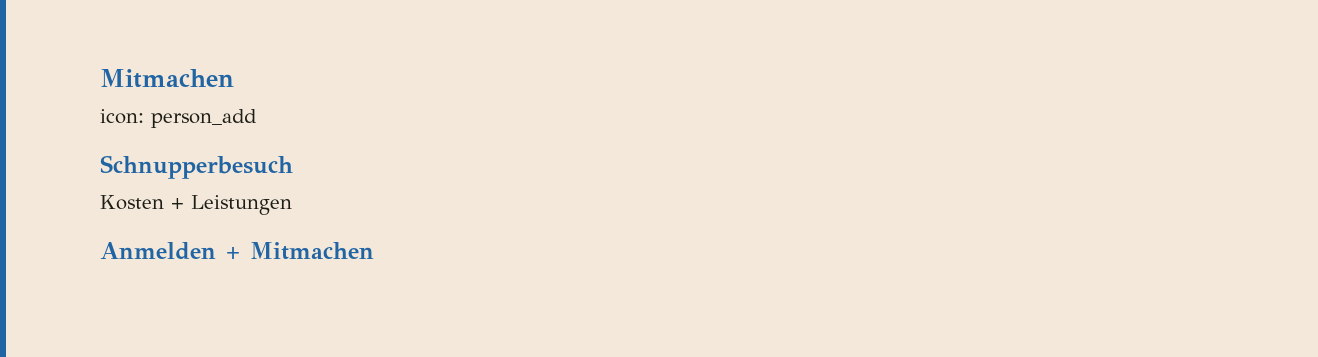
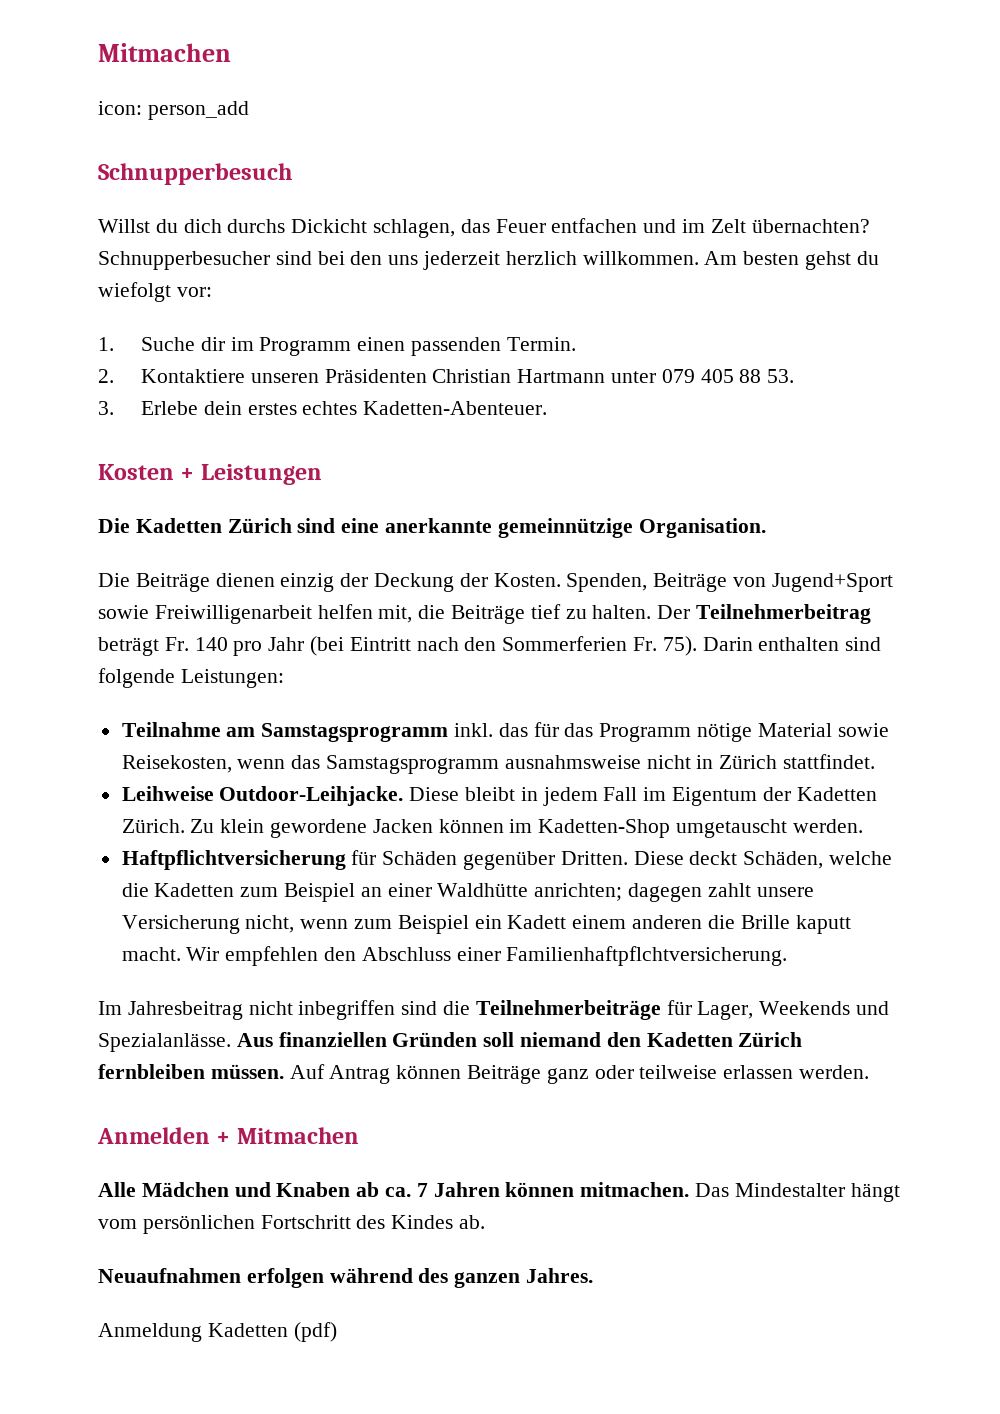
[100,195,292,215] [100,242,374,260] Kosten + Leistungen // Anmelden + Mitmachen -> [98,218,870,238] [98,251,879,270] [98,282,212,302] [98,337,576,356] [98,369,795,383] [98,401,548,415] [98,464,322,485] [98,518,766,538] [98,573,893,592] [98,604,872,624] [98,636,882,656] [98,668,284,688] [121,722,889,742] [121,754,876,774] [121,786,877,806] [121,819,863,838] [121,850,893,870] [121,883,814,902] [121,915,851,934] [121,946,788,966] [98,1000,890,1020] [98,1032,803,1052] [98,1064,870,1084] [97,1127,359,1144] [98,1182,900,1202] [98,1215,486,1234] [98,1268,594,1288] [98,1322,337,1342] Willst du dich durchs Dickicht schlagen, das Feuer entfachen und im Zelt übernachten? Schnupperbesucher sind bei den uns jederzeit herzlich willkommen. Am besten gehst du wiefolgt vor: // 1. Suche dir im Programm einen passenden Termin. // 2. Kontaktiere unseren Präsidenten Christian Hartmann unter 079 405 88 53. // 3. Erlebe dein erstes echtes Kadetten-Abenteuer. // Kosten + Leistungen // Die Kadetten Zürich sind eine anerkannte gemeinnützige Organisation. // Die Beiträge dienen einzig der Deckung der Kosten. Spenden, Beiträge von Jugend+Sport sowie Freiwilligenarbeit helfen mit, die Beiträge tief zu halten. Der Teilnehmerbeitrag beträgt Fr. 140 pro Jahr (bei Eintritt nach den Sommerferien Fr. 75). Darin enthalten sind folgende Leistungen: // Teilnahme am Samstagsprogramm inkl. das für das Programm nötige Material sowie Reisekosten, wenn das Samstagsprogramm ausnahmsweise nicht in Zürich stattfindet. // Leihweise Outdoor-Leihjacke. Diese bleibt in jedem Fall im Eigentum der Kadetten Zürich. Zu klein gewordene Jacken können im Kadetten-Shop umgetauscht werden. // Haftpflichtversicherung für Schäden gegenüber Dritten. Diese deckt Schäden, welche die Kadetten zum Beispiel an einer Waldhütte anrichten; dagegen zahlt unsere Versicherung nicht, wenn zum Beispiel ein Kadett einem anderen die Brille kaputt macht. Wir empfehlen den Abschluss einer Familienhaftpflchtversicherung. // Im Jahresbeitrag nicht inbegriffen sind die Teilnehmerbeiträge für Lager, Weekends und Spezialanlässe. Aus finanziellen Gründen soll niemand den Kadetten Zürich fernbleiben müssen. Auf Antrag können Beiträge ganz oder teilweise erlassen werden. // Anmelden + Mitmachen // Alle Mädchen und Knaben ab ca. 7 Jahren können mitmachen. Das Mindestalter hängt vom persönlichen Fortschritt des Kindes ab. // Neuaufnahmen erfolgen während des ganzen Jahres. // Anmeldung Kadetten (pdf)

